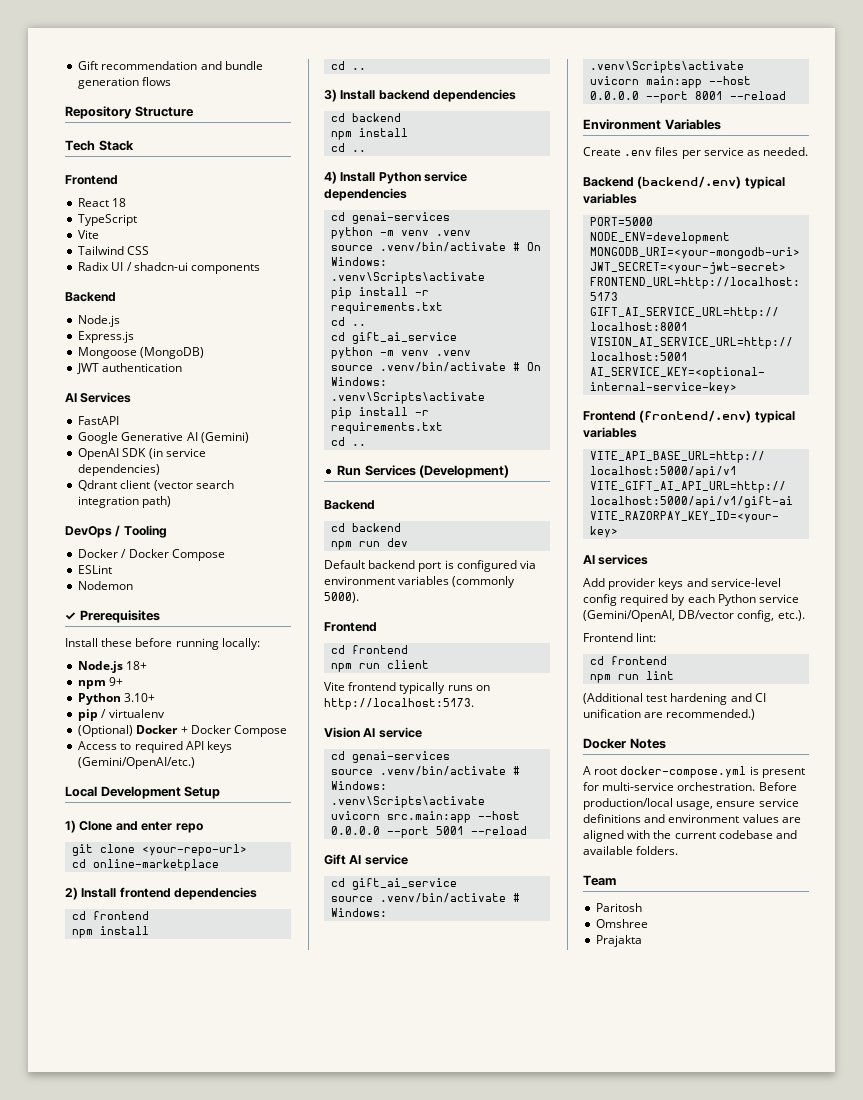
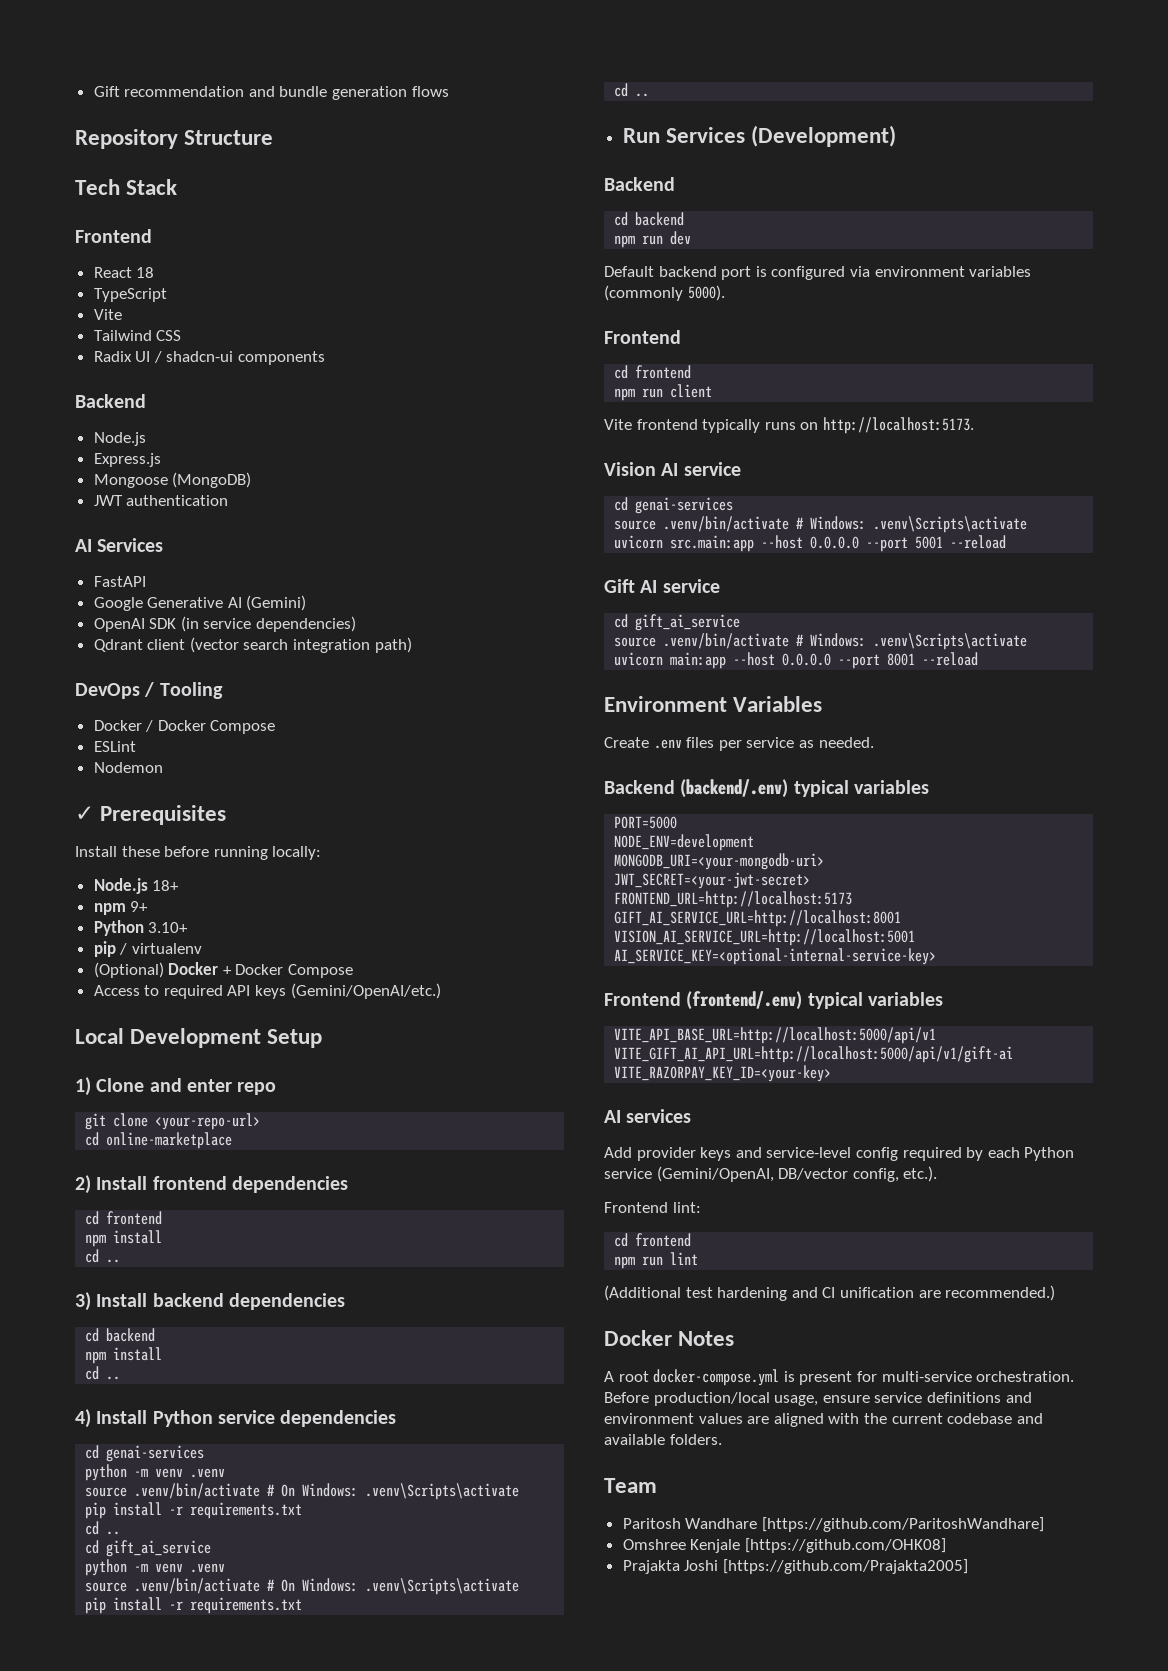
(643, 907) none -> [685,1517,1044,1532] Wandhare [https://github.com/ParitoshWandhare]
(649, 923) none -> [690,1538,946,1553] Kenjale [https://github.com/OHK08]
(643, 941) none -> [684,1559,968,1574] Joshi [https://github.com/Prajakta2005]

